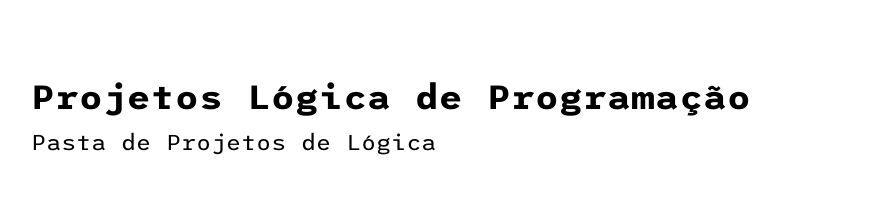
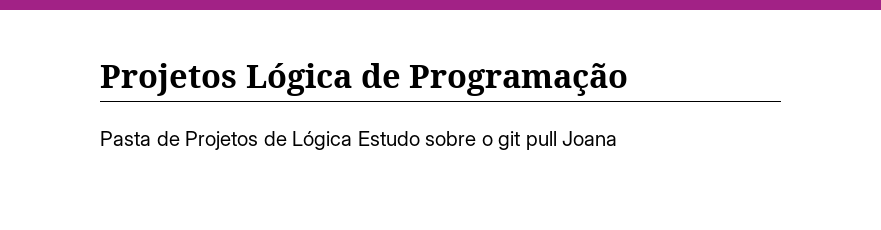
(436, 144) none -> [357,131,618,150] Estudo sobre o git pull Joana

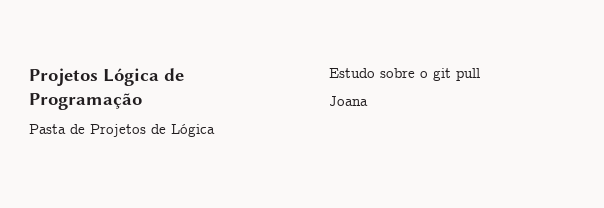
(353, 140) none -> (215, 130) //
(557, 140) none -> (480, 74) //

